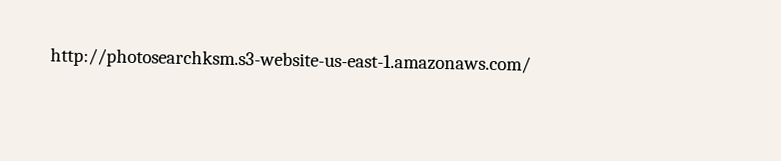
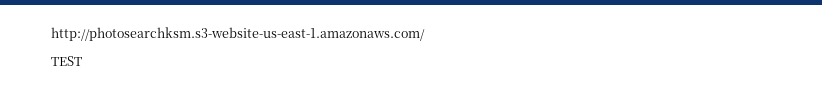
(531, 61) none -> [51,56,82,66] // TEST

